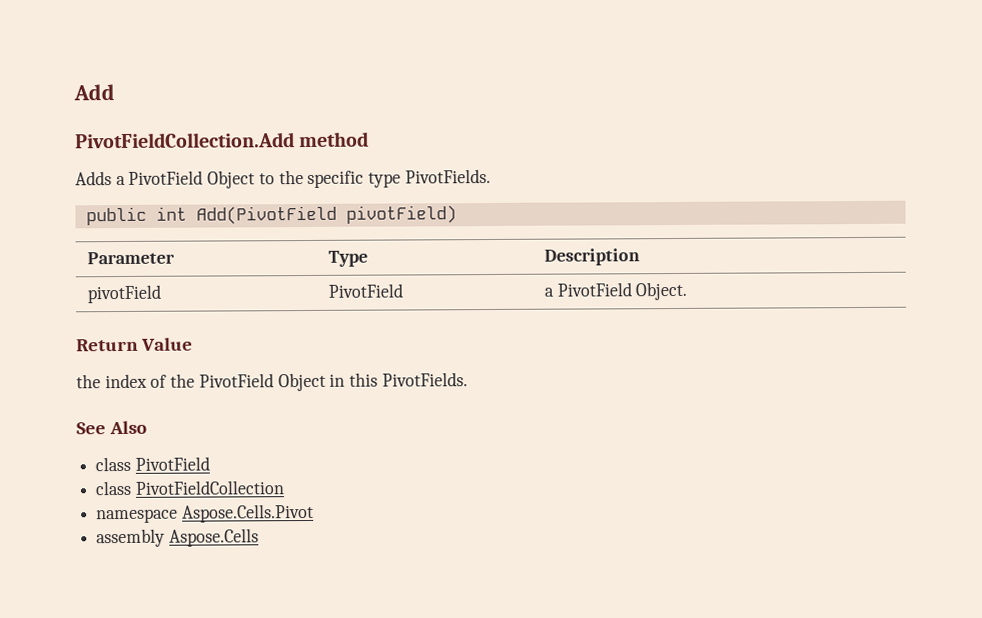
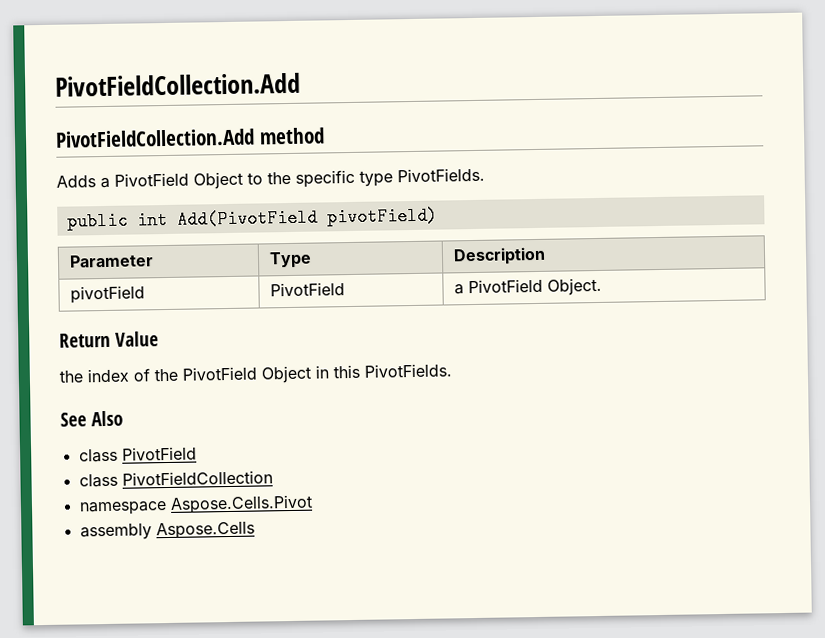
[73,84,115,101] Add -> [55,72,301,97] PivotFieldCollection.Add

